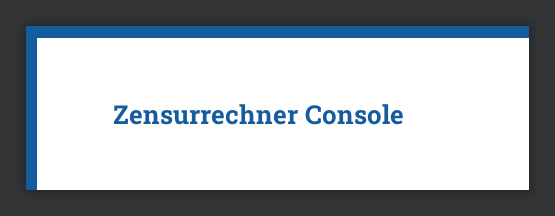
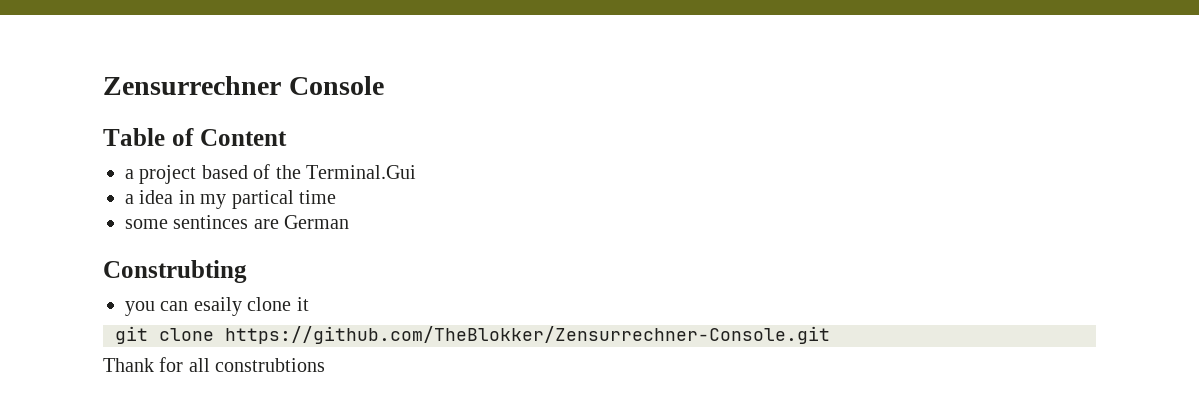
(405, 114) none -> [103,128,287,146] [125,164,416,184] [125,190,336,209] [125,215,350,229] [103,260,247,283] [125,297,309,316] [115,326,830,344] [103,357,326,372] // Table of Content // a project based of the Terminal.Gui // a idea in my partical time // some sentinces are German // Construbting // you can esaily clone it // git clone https://github.com/TheBlokker/Zensurrechner-Console.git // Thank for all construbtions

